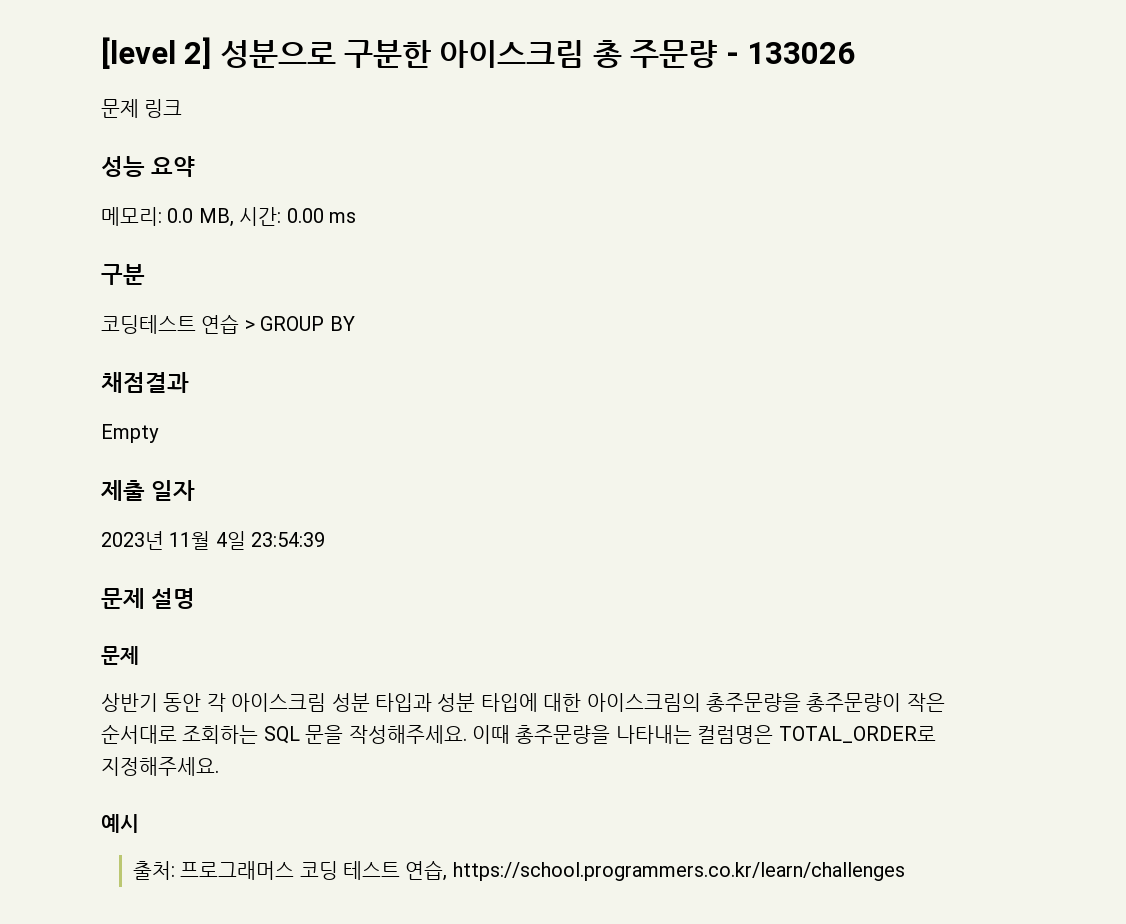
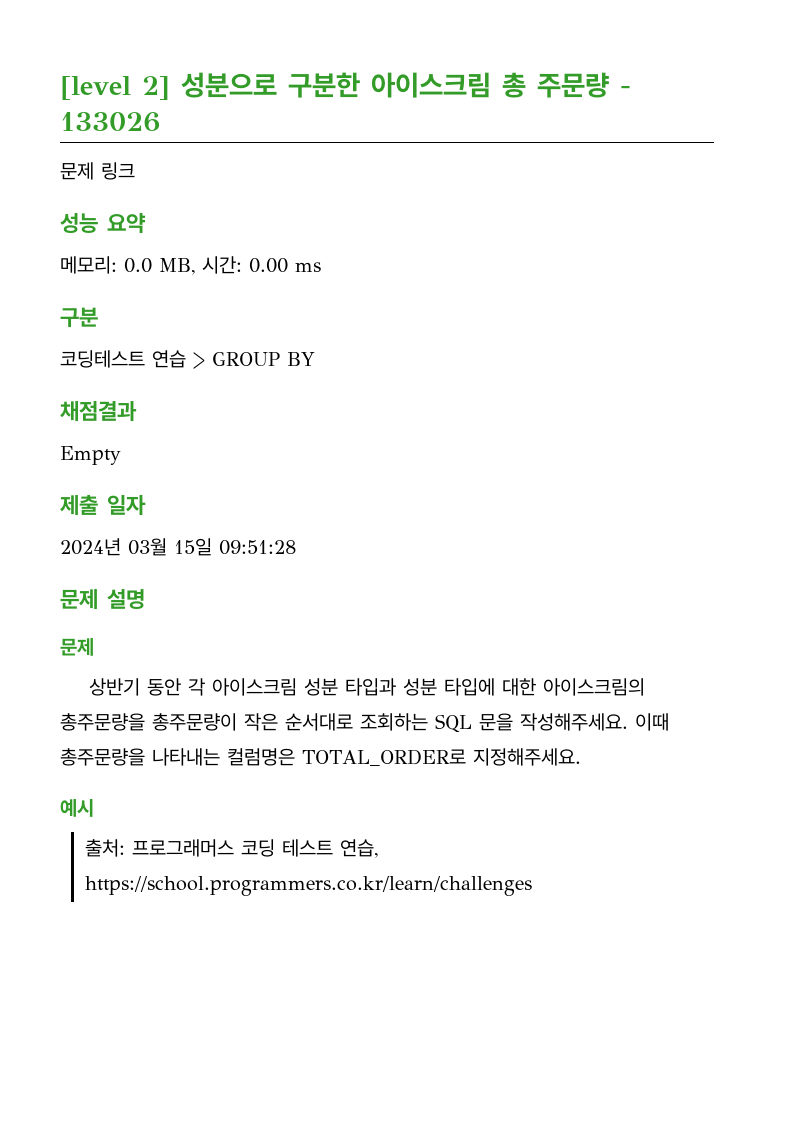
[101,531,326,550] 2023년 11월 4일 23:54:39 -> [60,538,296,556] 2024년 03월 15일 09:51:28

